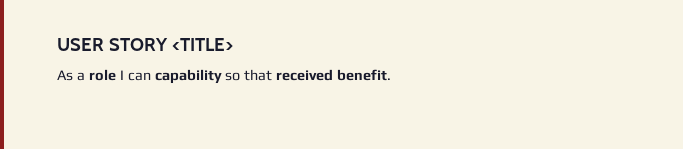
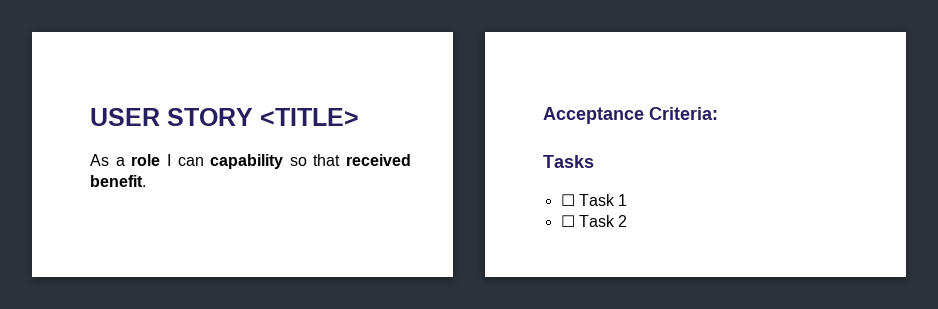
(392, 75) none -> [543,107,718,124] [543,155,594,168] [560,194,628,206] [560,215,628,227] // Acceptance Criteria: // Tasks // ☐ Task 1 // ☐ Task 2

